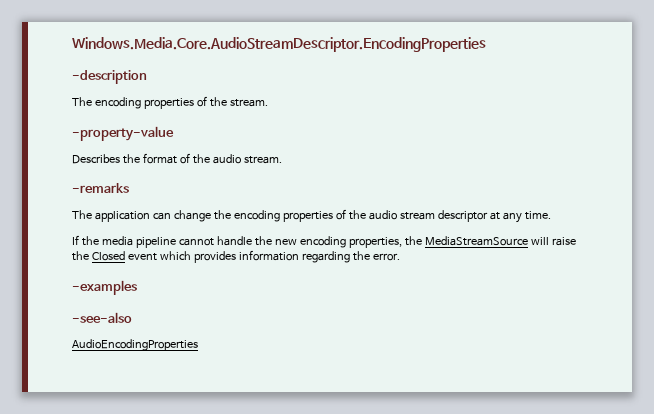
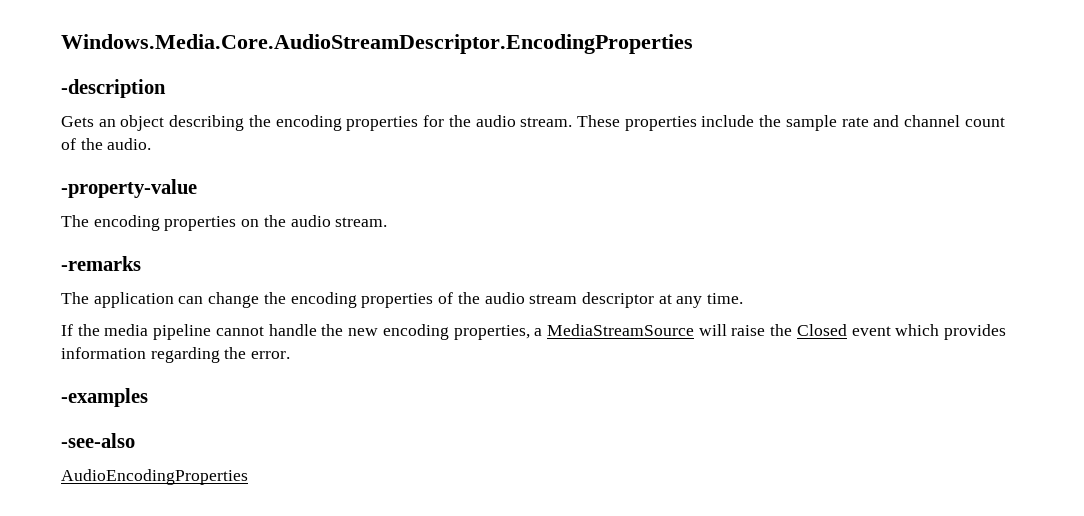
[72,96,268,109] [72,126,174,141] [72,153,190,164] The encoding properties of the stream. // -property-value // Describes the format of -> [61,115,1005,131] [61,138,152,150] [61,179,197,198] [61,215,260,231] Gets an object describing the encoding properties for the audio stream. These properties include the sample rate and channel count of the audio. // -property-value // The encoding properties on
[404,236,422,246] the -> [534,328,543,336] a

